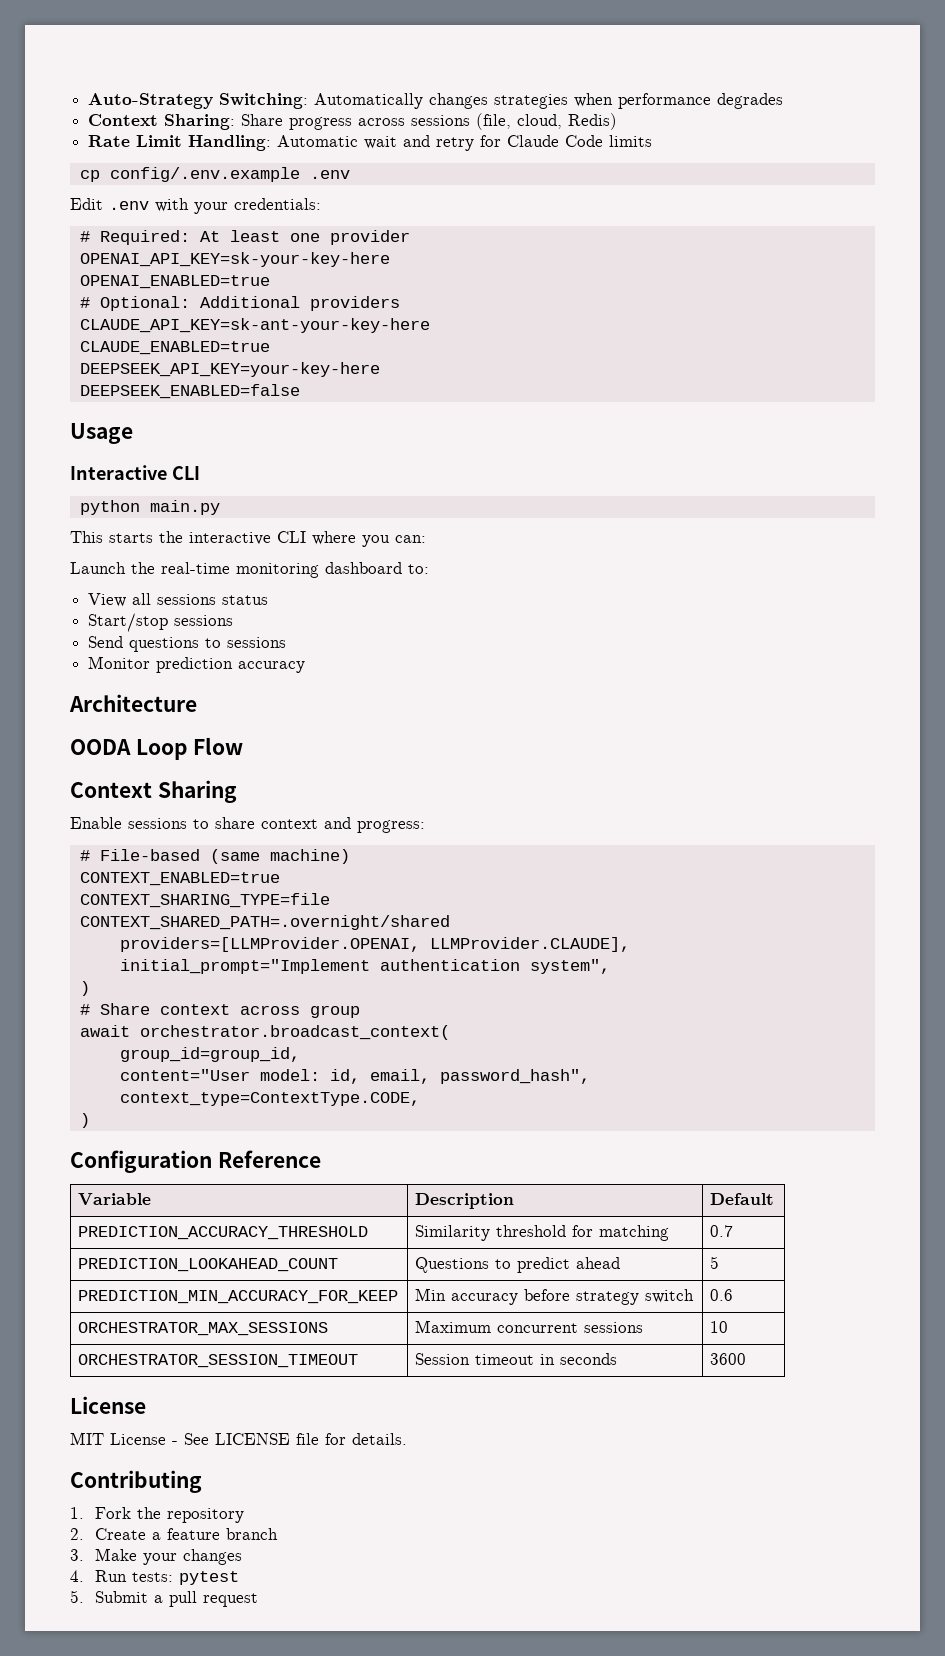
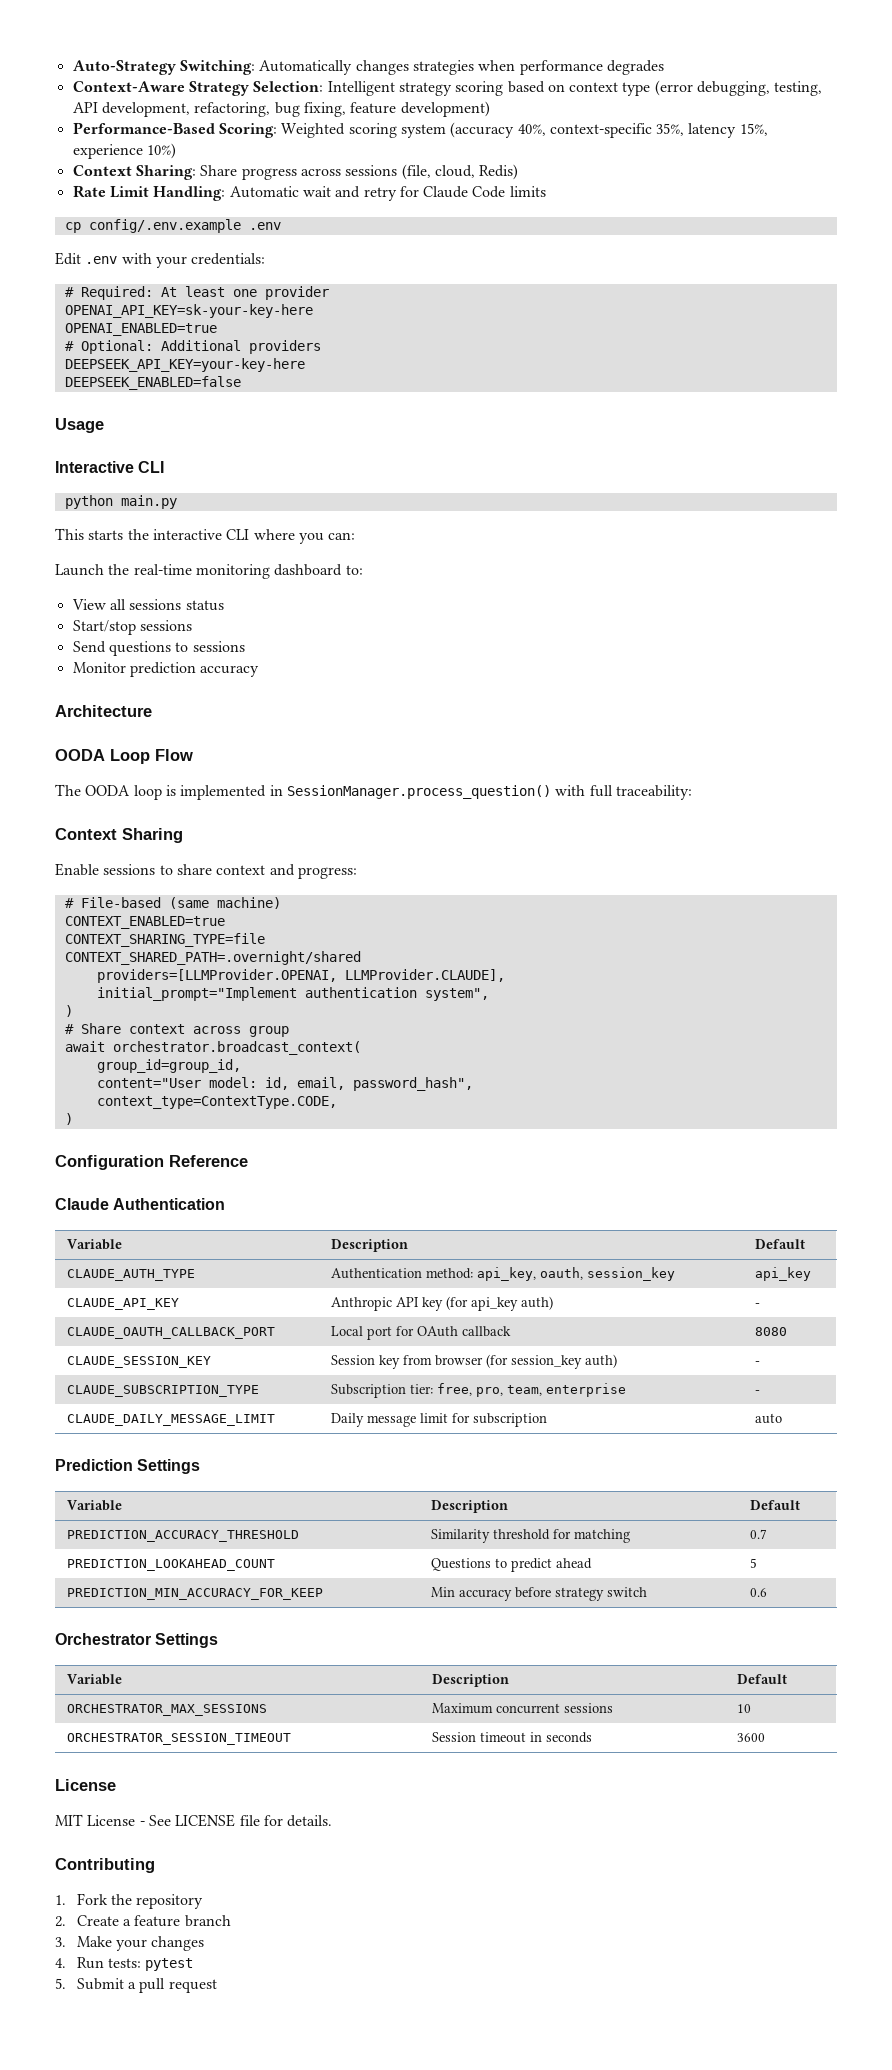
(784, 101) none -> [72,80,823,96] [72,101,490,117] [72,122,768,138] [72,143,176,159] // Context-Aware Strategy Selection: Intelligent strategy scoring based on context type (error debugging, testing, API development, refactoring, bug fixing, feature development) // Performance-Based Scoring: Weighted scoring system (accuracy 40%, context-specific 35%, latency 15%, experience 10%)
[79,318,430,333] [79,341,270,355] // CLAUDE_API_KEY=sk-ant-your-key-here // CLAUDE_ENABLED=true -> (321, 347) none
(244, 746) none -> [55,784,692,800] // The OODA loop is implemented in SessionManager.process_question() with full traceability:
(321, 1159) none -> [55,1198,226,1210] [67,1239,123,1250] [331,1239,409,1252] [755,1239,806,1249] [67,1269,196,1281] [331,1267,676,1281] [755,1267,812,1281] [67,1298,180,1310] [331,1296,554,1311] [755,1303,761,1307] [67,1327,276,1339] [331,1326,512,1340] [755,1327,788,1336] [67,1356,212,1368] [331,1354,618,1369] [755,1361,761,1365] [67,1385,260,1397] [331,1383,627,1398] [755,1390,761,1394] [67,1414,276,1426] [331,1413,548,1427] [755,1413,783,1424] [55,1459,201,1474] // Claude Authentication // Variable | Description | Default // CLAUDE_AUTH_TYPE | Authentication method: api_key, oauth, session_key | api_key // CLAUDE_API_KEY | Anthropic API key (for api_key auth) | - // CLAUDE_OAUTH_CALLBACK_PORT | Local port for OAuth callback | 8080 // CLAUDE_SESSION_KEY | Session key from browser (for session_key auth) | - // CLAUDE_SUBSCRIPTION_TYPE | Subscription tier: free, pro, team, enterprise | - // CLAUDE_DAILY_MESSAGE_LIMIT | Daily message limit for subscription | auto // Prediction Settings
(734, 1295) none -> [55,1633,219,1648] [67,1674,123,1685] [432,1674,510,1687] [737,1674,788,1684] // Orchestrator Settings // Variable | Description | Default

